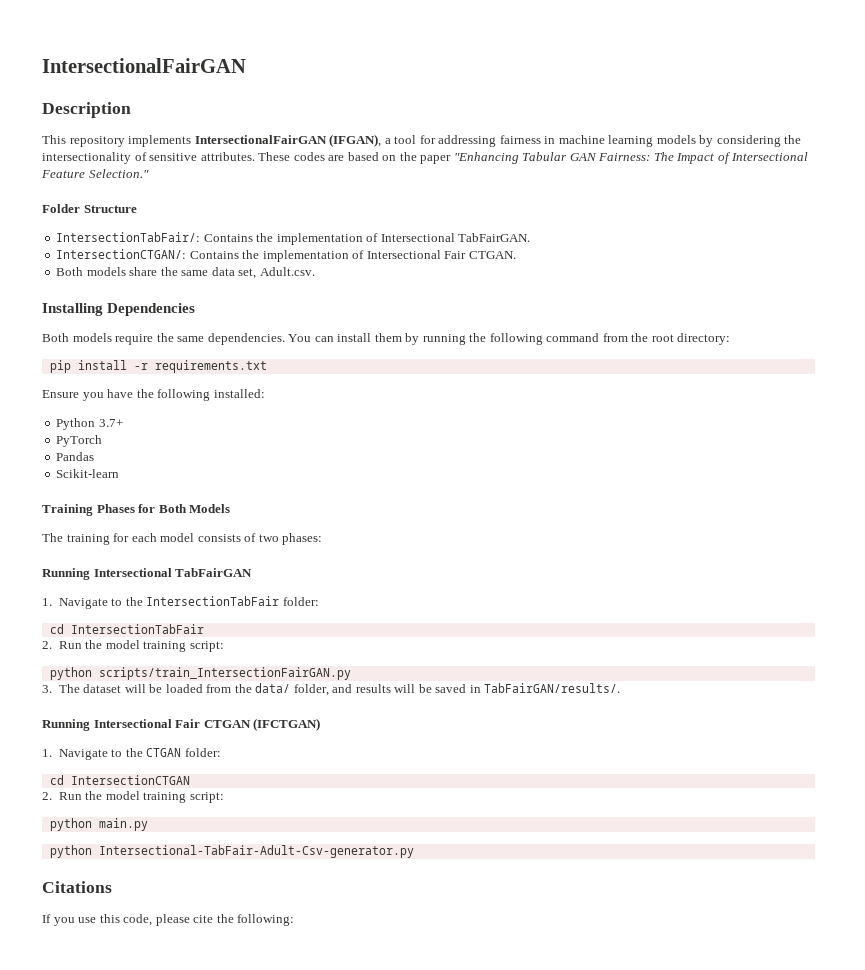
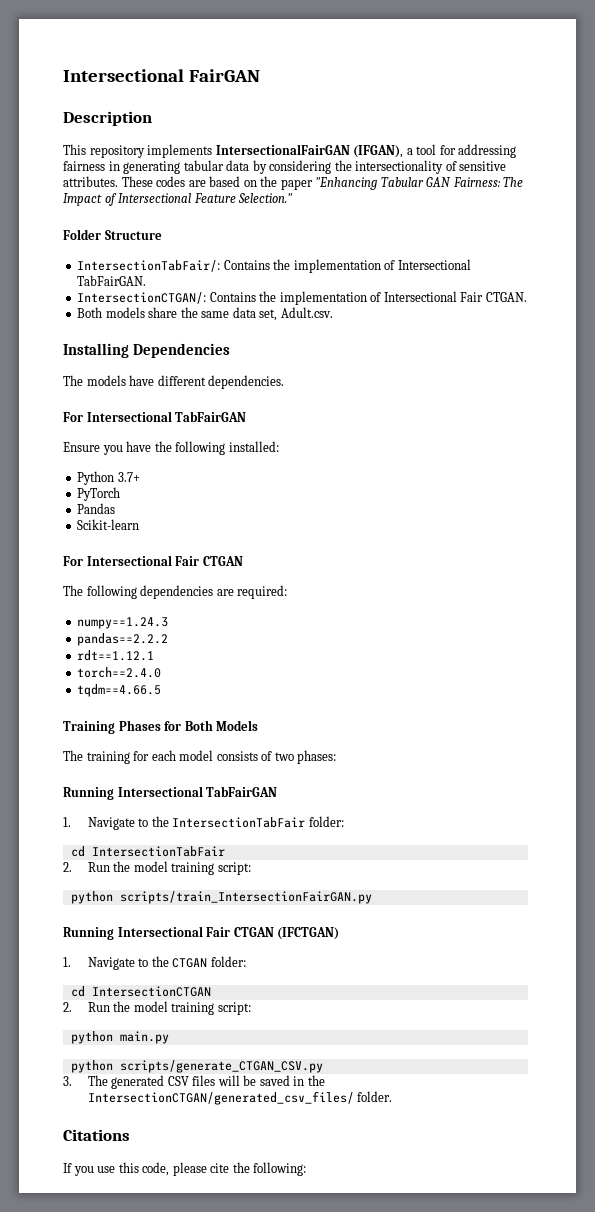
[42,58,246,73] IntersectionalFairGAN -> [63,69,260,82] Intersectional FairGAN
[558,135,696,147] machine learning models -> [123,160,250,174] generating tabular data
[42,333,731,345] [49,360,267,373] Both models require the same dependencies. You can install them by running the following command from the root directory: // pip install -r requirements.txt -> [63,375,285,389] [63,411,247,422] The models have different dependencies. // For Intersectional TabFairGAN
(120, 473) none -> [63,555,243,566] [63,585,288,599] [77,617,169,629] [77,633,169,646] [77,650,155,661] [77,667,162,678] [77,684,162,697] // For Intersectional Fair CTGAN // The following dependencies are required: // numpy==1.24.3 // pandas==2.2.2 // rdt==1.12.1 // torch==2.4.0 // tqdm==4.66.5
[42,683,621,696] // 3. The dataset will be loaded from the data/ folder, and results will be saved in TabFairGAN/results/. -> (372, 897) none
[98,845,414,858] Intersectional-TabFair-Adult-Csv-generator.py -> [119,1060,323,1073] [63,1075,325,1089] [87,1091,393,1105] scripts/generate_CTGAN_CSV.py // 3. The generated CSV files will be saved in the IntersectionCTGAN/generated_csv_files/ folder.

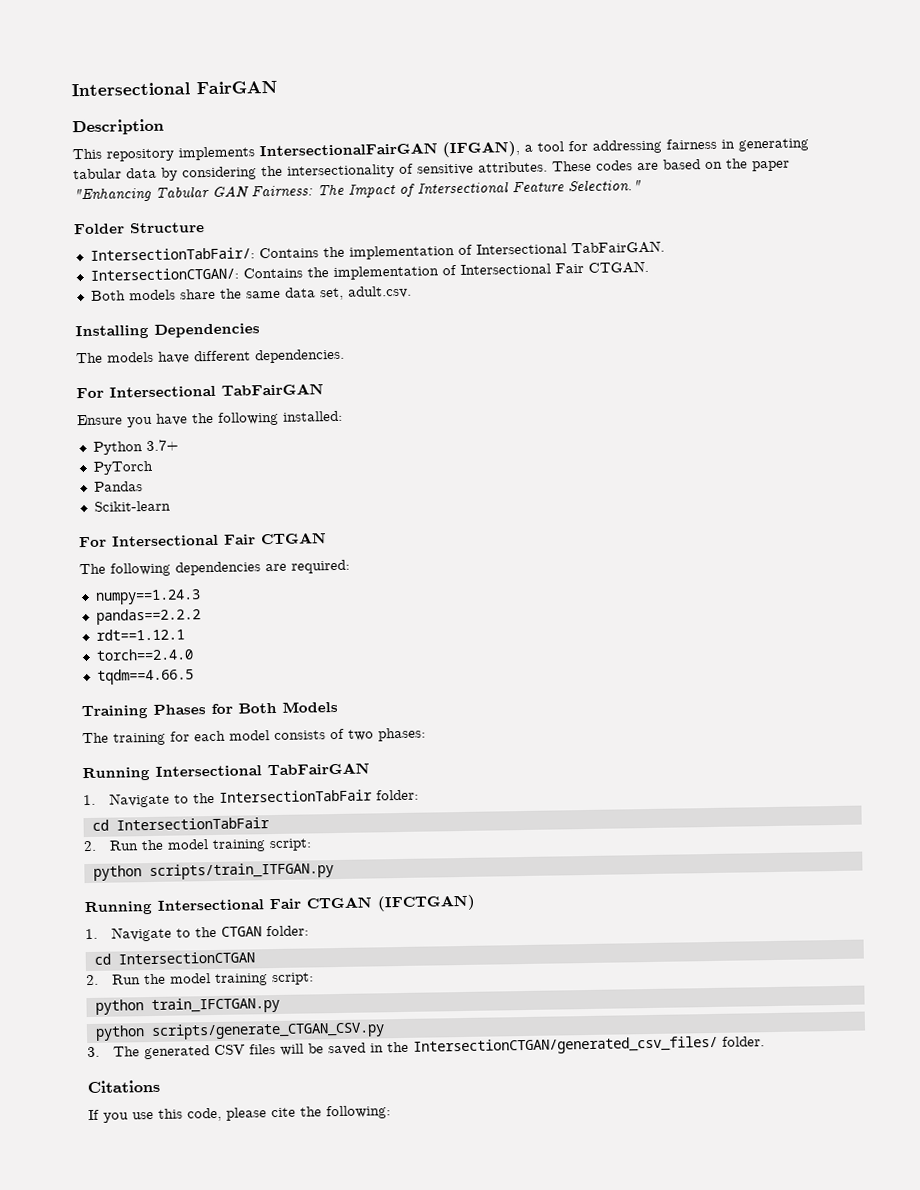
[280,307,333,318] Adult.csv. -> [347,285,412,299] adult.csv.
[119,891,372,904] scripts/train_IntersectionFairGAN.py -> [148,862,334,881] scripts/train_ITFGAN.py
[119,1031,169,1044] main.py -> [150,996,280,1015] train_IFCTGAN.py

